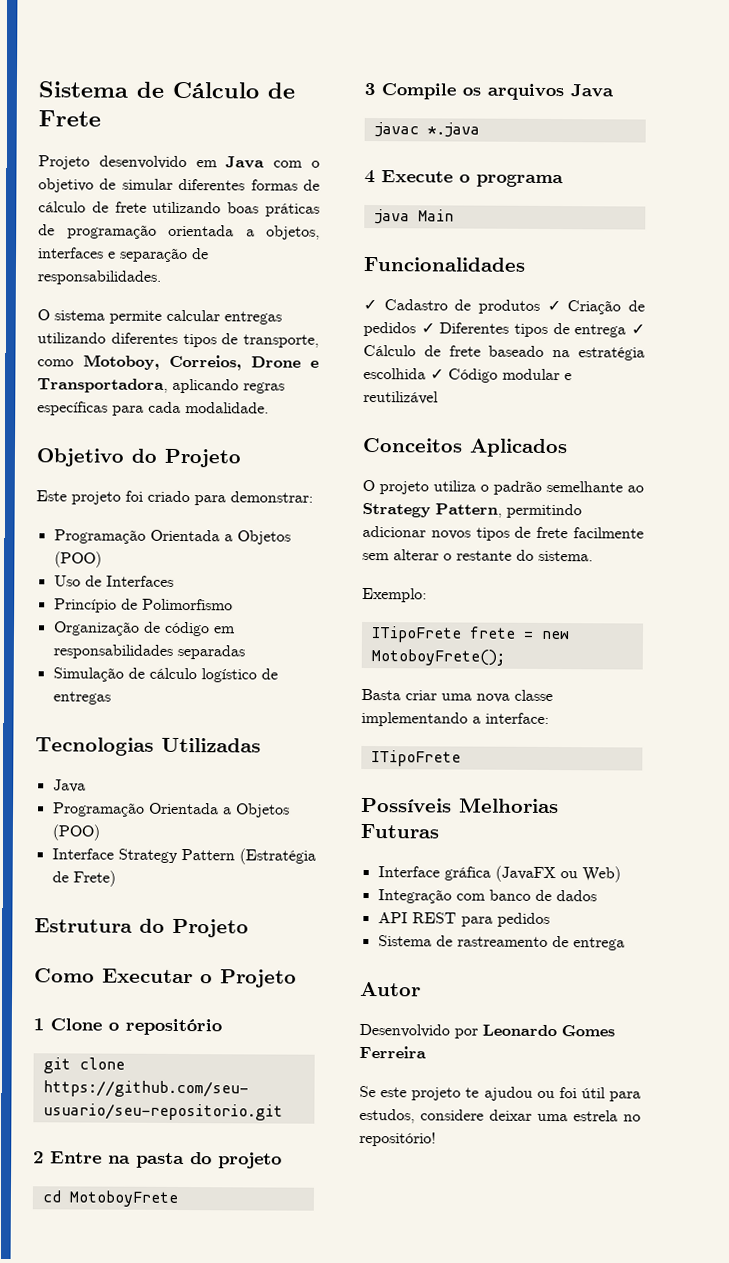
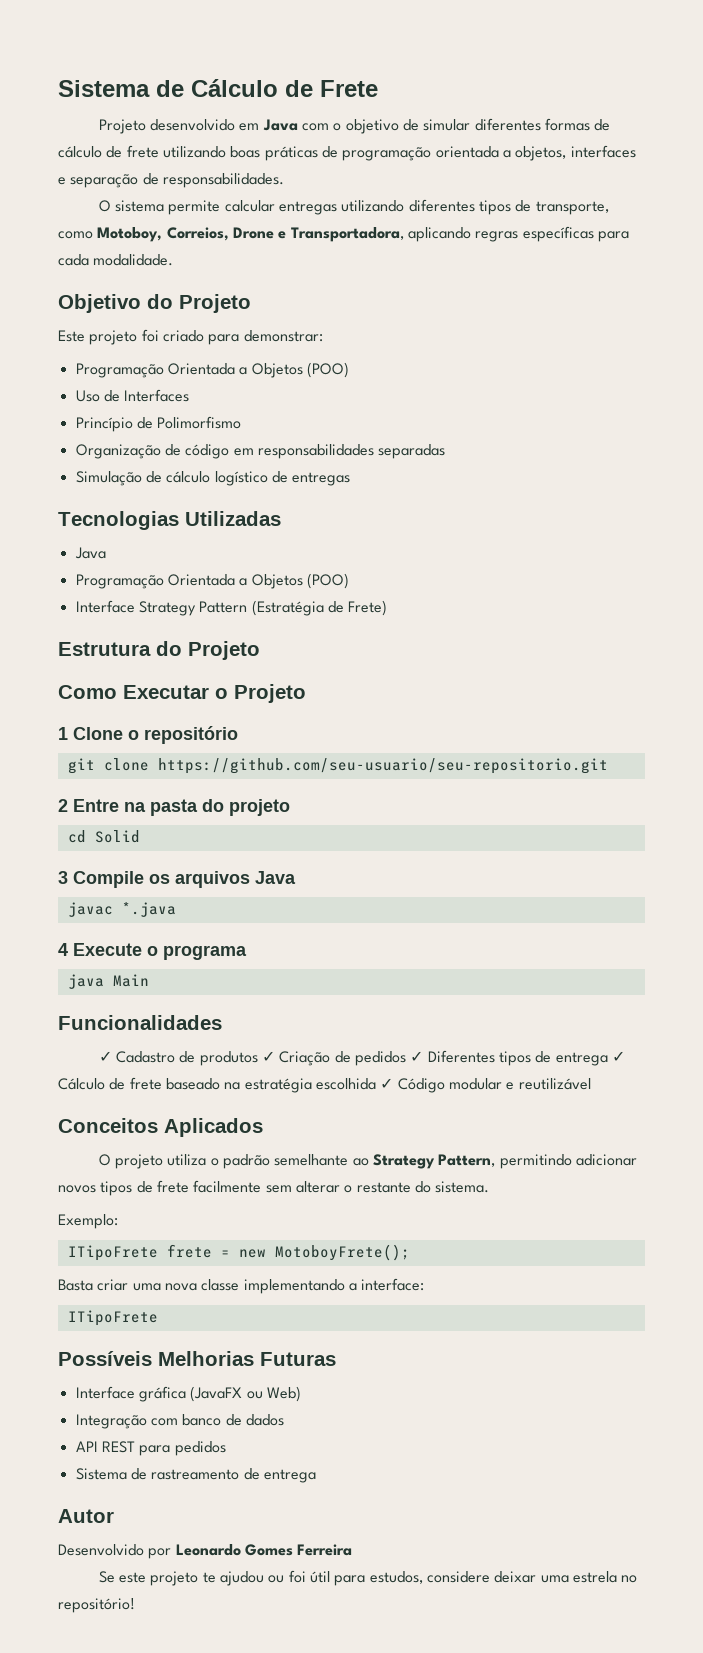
[68,1190,178,1207] MotoboyFrete -> [94,830,140,843] Solid

